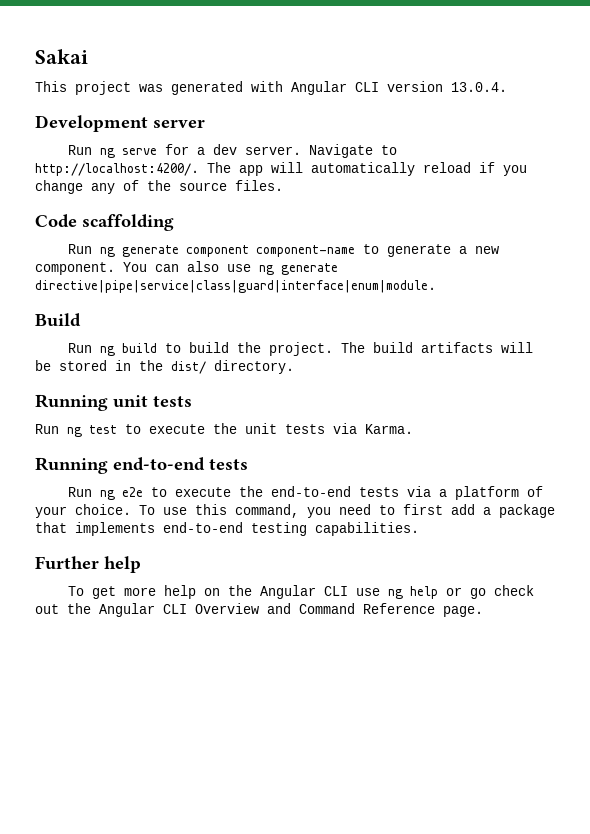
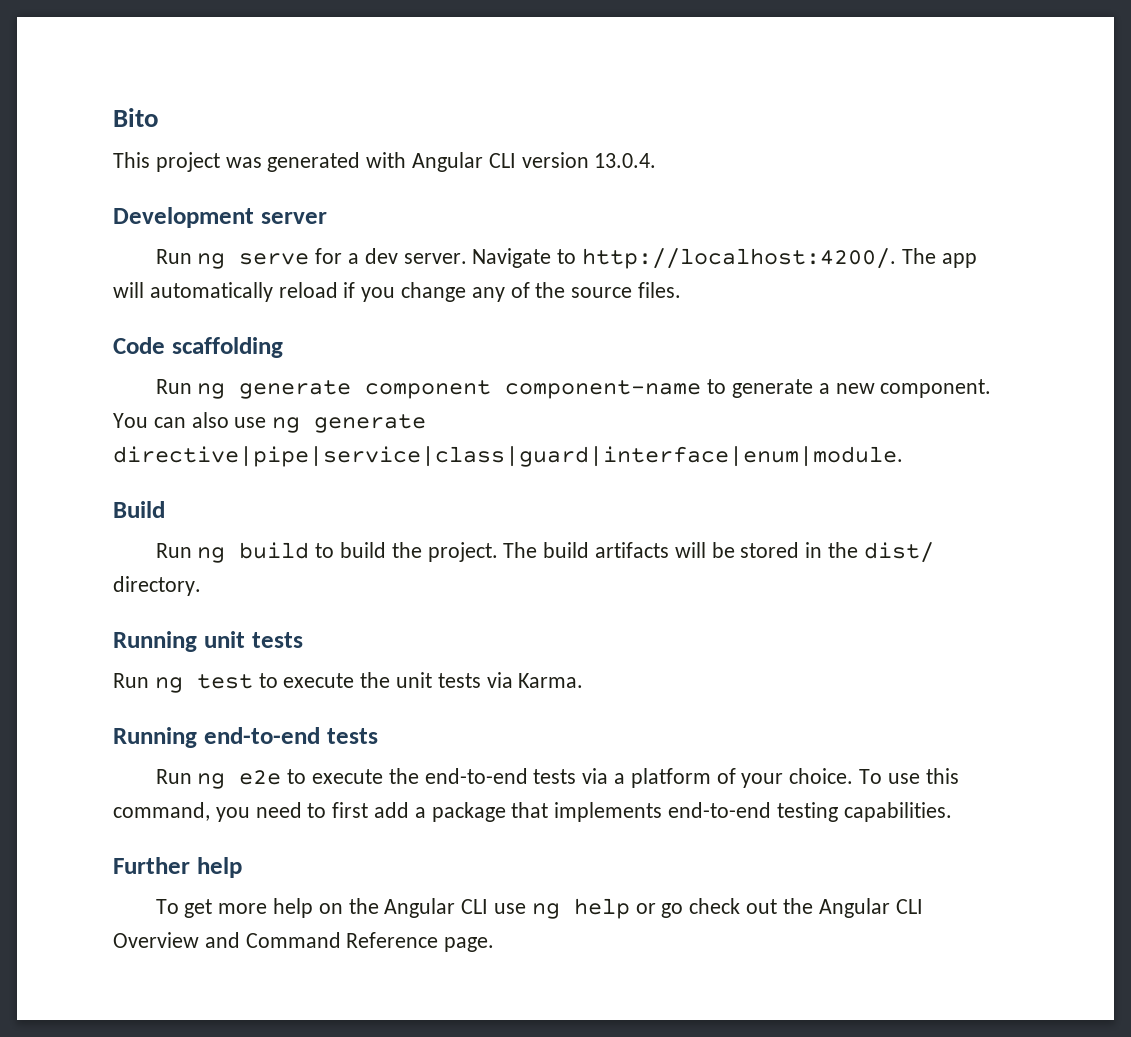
[35,49,88,64] Sakai -> [113,108,159,127] Bito

